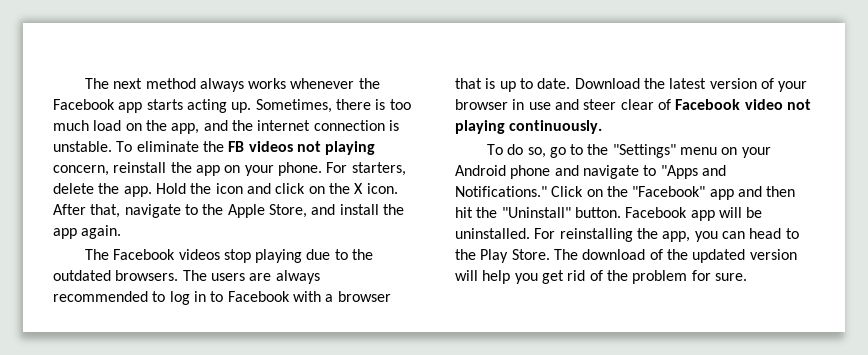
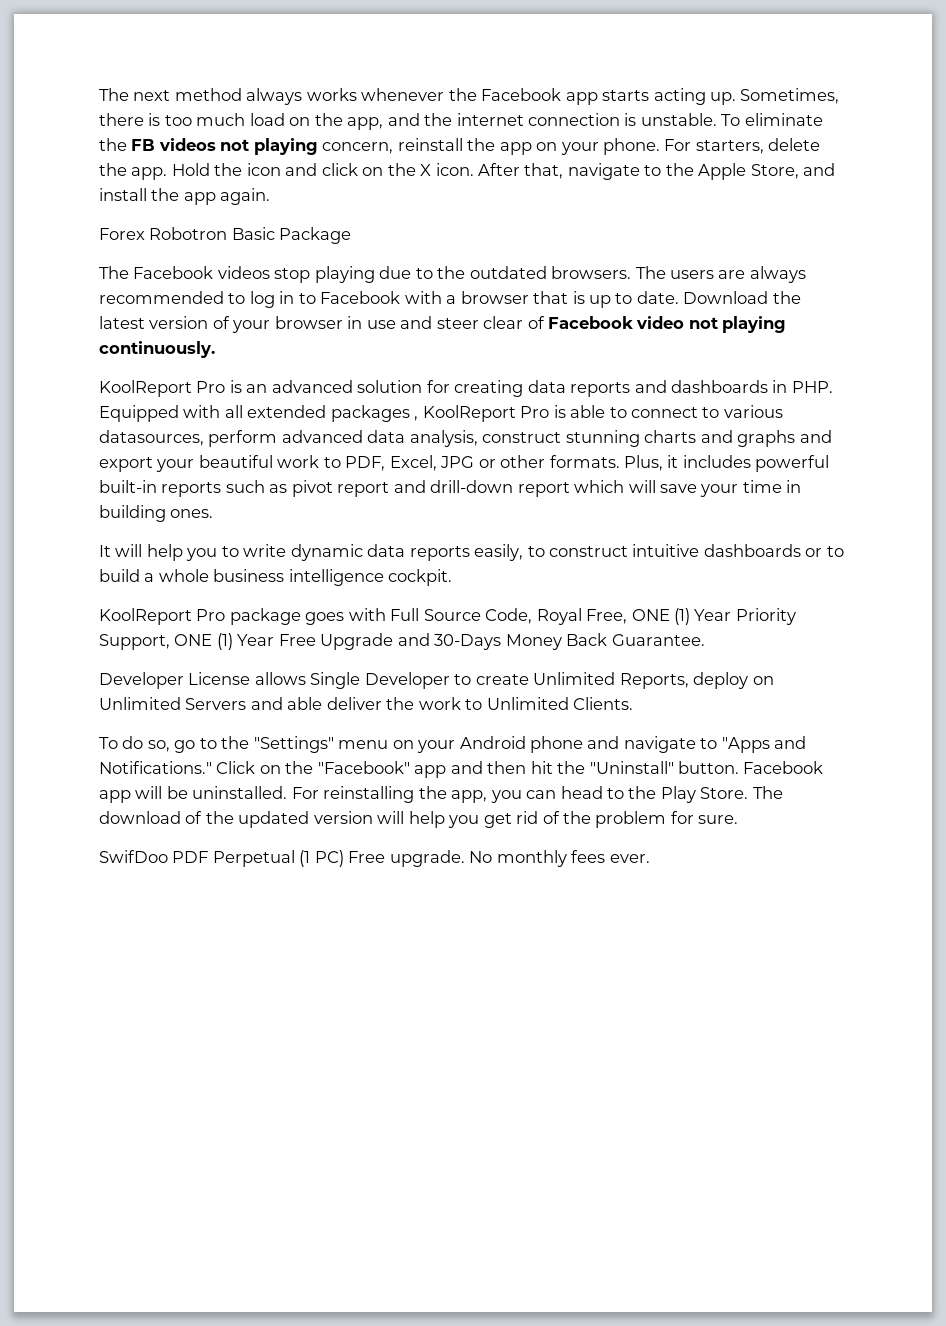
(122, 232) none -> [99,227,352,244] // Forex Robotron Basic Package
(603, 127) none -> [99,380,833,397] [99,405,783,422] [99,430,832,447] [99,455,830,472] [99,480,802,497] [99,505,214,522] [99,544,844,561] [99,569,453,586] [99,608,796,625] [99,633,705,650] [99,672,774,689] [99,697,634,710] // KoolReport Pro is an advanced solution for creating data reports and dashboards in PHP. Equipped with all extended packages , KoolReport Pro is able to connect to various datasources, perform advanced data analysis, construct stunning charts and graphs and export your beautiful work to PDF, Excel, JPG or other formats. Plus, it includes powerful built-in reports such as pivot report and drill-down report which will save your time in building ones. // It will help you to write dynamic data reports easily, to construct intuitive dashboards or to build a whole business intelligence cockpit. // KoolReport Pro package goes with Full Source Code, Royal Free, ONE (1) Year Priority Support, ONE (1) Year Free Upgrade and 30-Days Money Back Guarantee. // Developer License allows Single Developer to create Unlimited Reports, deploy on Unlimited Servers and able deliver the work to Unlimited Clients.
(747, 277) none -> [99,850,650,867] // SwifDoo PDF Perpetual (1 PC) Free upgrade. No monthly fees ever.

